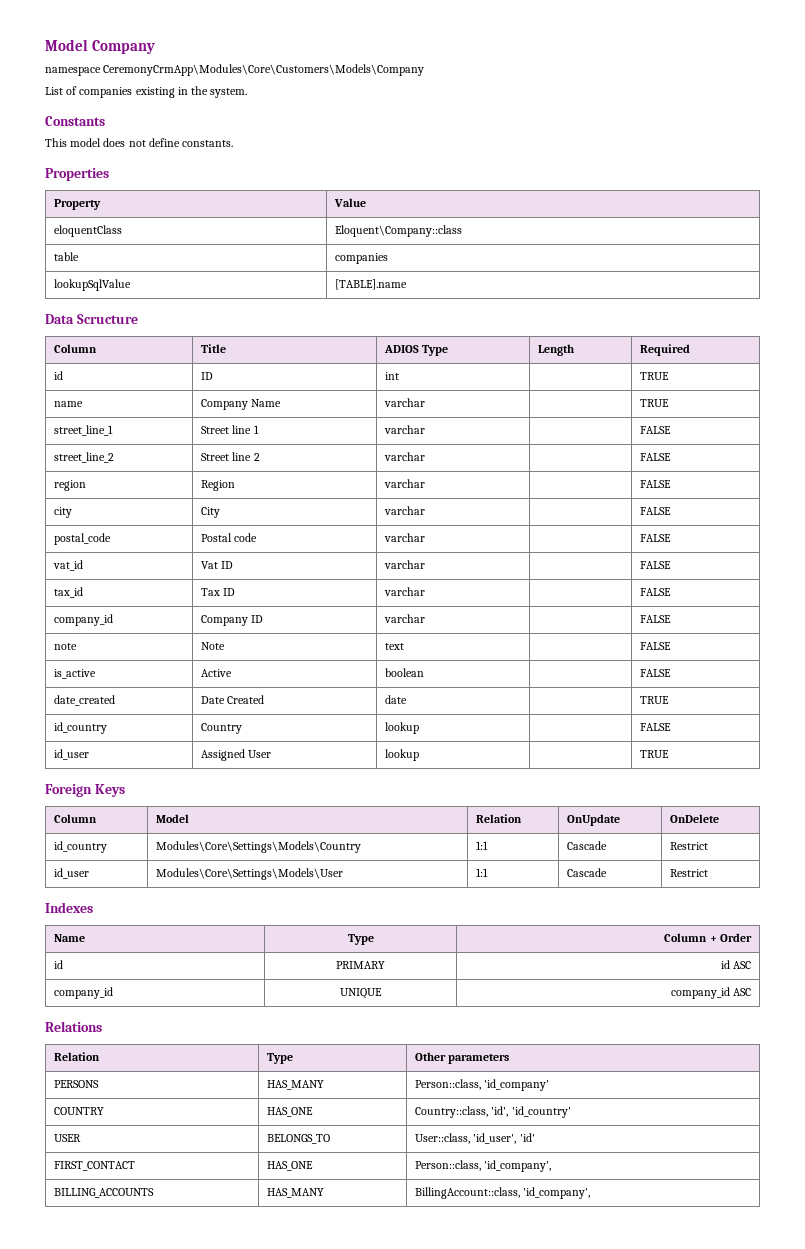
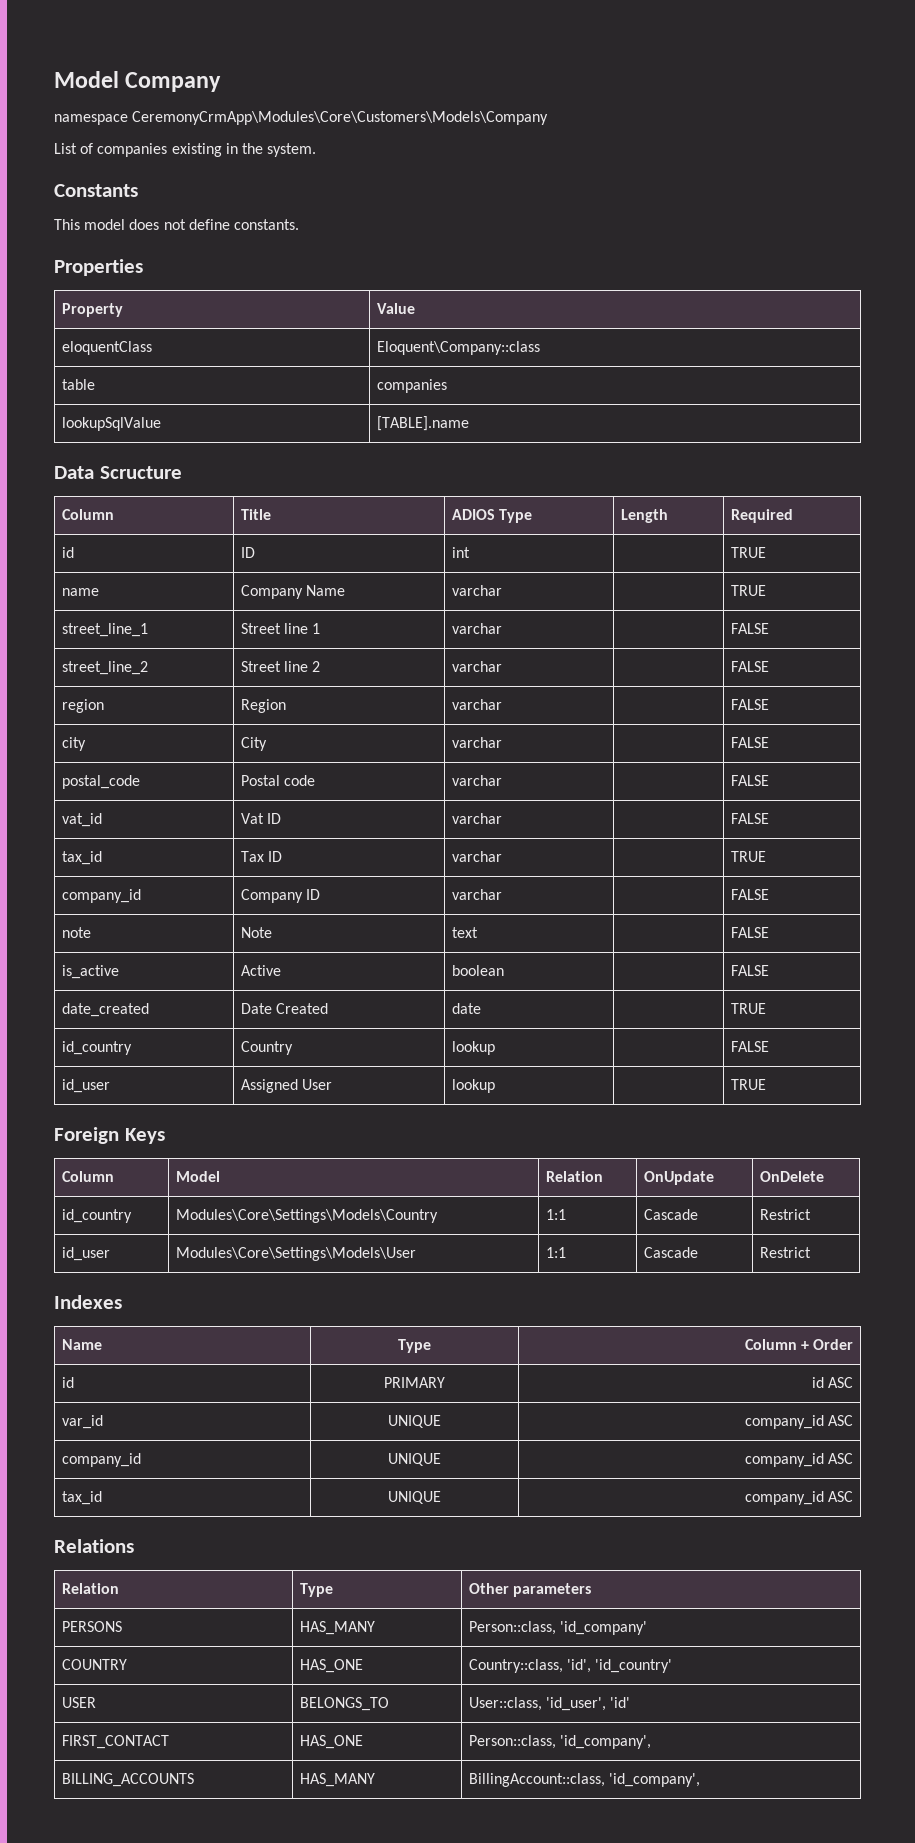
[640,588,672,596] FALSE -> [730,851,766,862] TRUE
[54,987,114,999] company_id -> [61,1415,103,1429] [388,1415,441,1428] [744,1415,854,1429] [61,1453,141,1467] [388,1453,441,1466] [744,1453,854,1467] [61,1491,102,1505] var_id | UNIQUE | company_id ASC // company_id | UNIQUE | company_id ASC // tax_id

